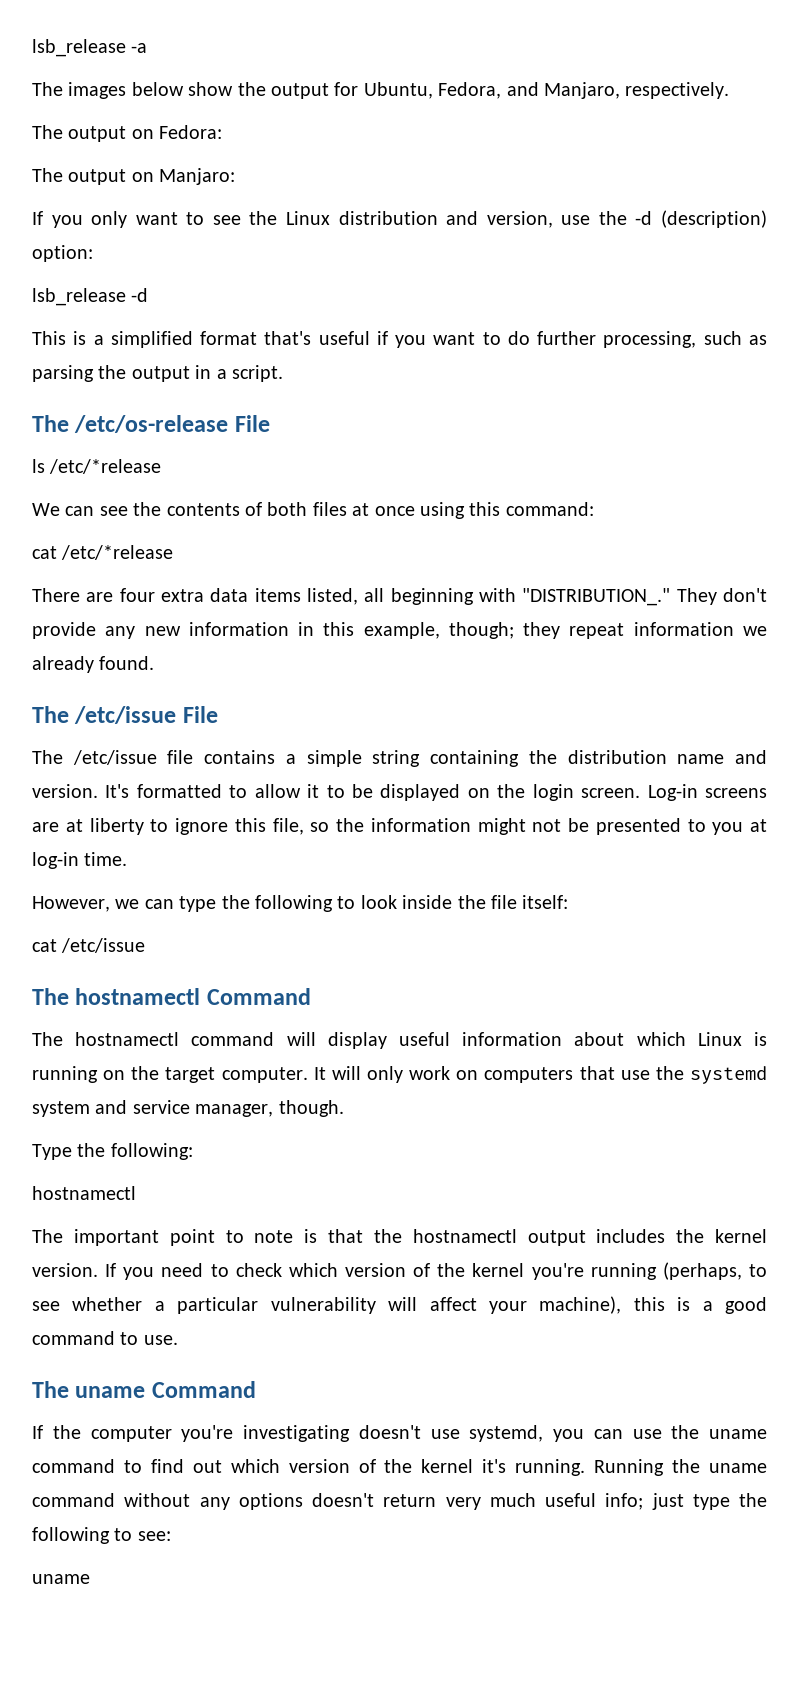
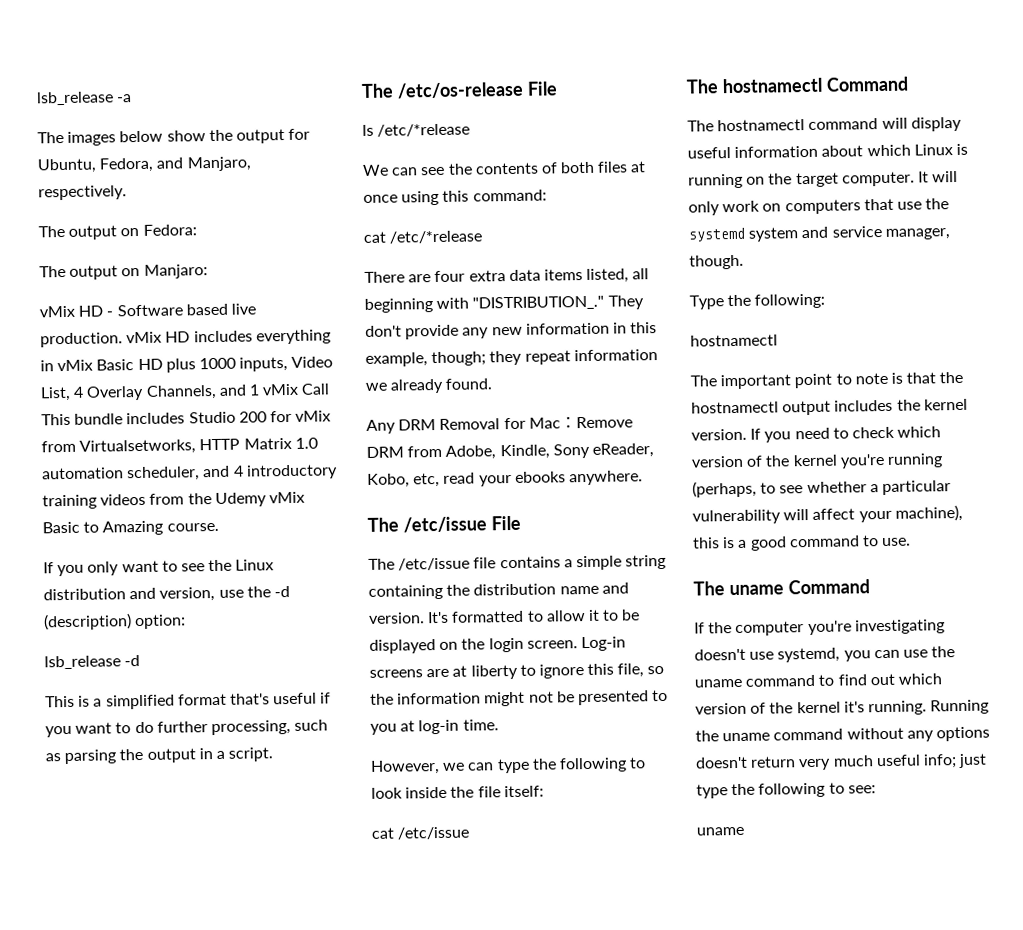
(236, 176) none -> [39,303,256,318] [40,329,331,348] [40,356,334,373] [40,383,331,402] [41,410,332,426] [41,437,318,455] [42,464,338,482] [42,491,305,510] [42,520,219,536] // vMix HD - Software based live production. vMix HD includes everything in vMix Basic HD plus 1000 inputs, Video List, 4 Overlay Channels, and 1 vMix Call This bundle includes Studio 200 for vMix from Virtualsetworks, HTTP Matrix 1.0 automation scheduler, and 4 introductory training videos from the Udemy vMix Basic to Amazing course.
(155, 663) none -> [366,416,633,434] [366,443,654,460] [367,470,643,488] // Any DRM Removal for Mac：Remove DRM from Adobe, Kindle, Sony eReader, Kobo, etc, read your ebooks anywhere.

